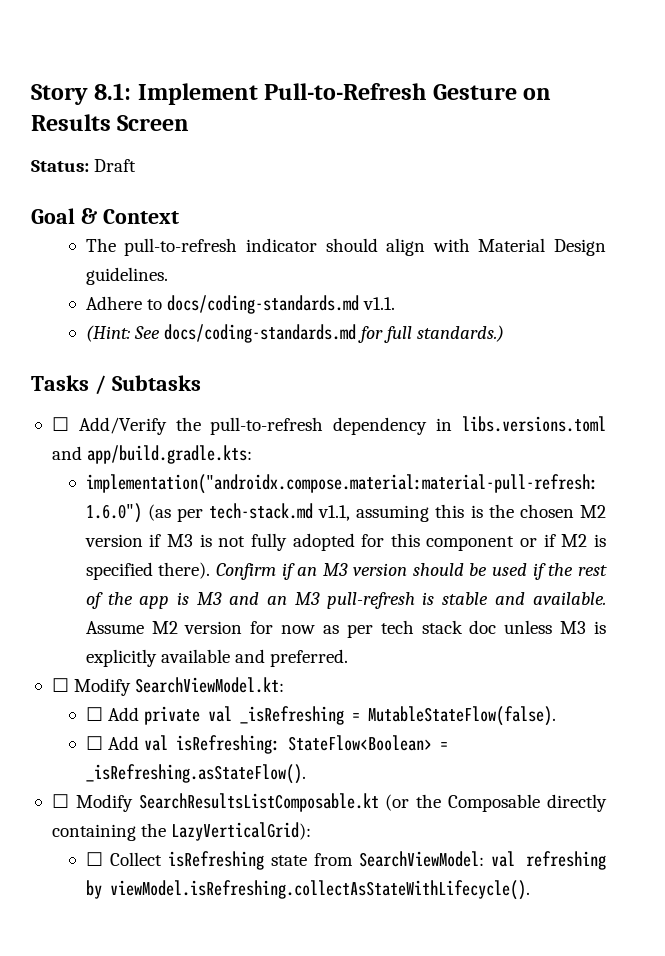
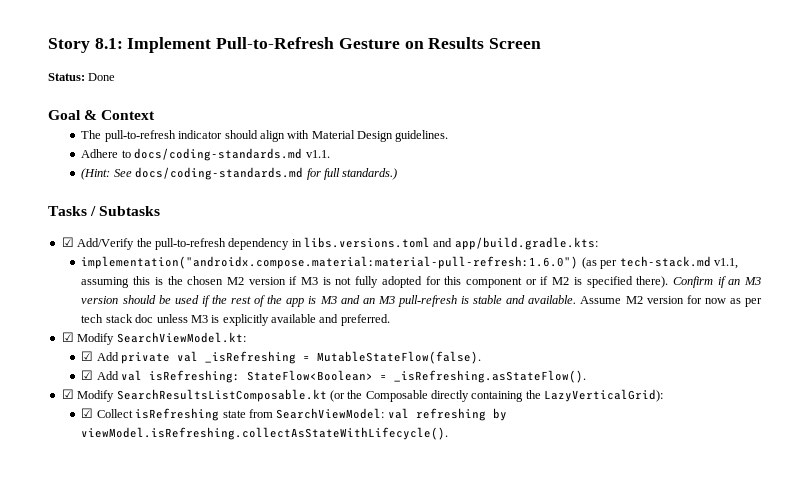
[94,159,137,172] Draft -> [88,73,116,81] Done
[51,417,69,431] ☐ -> [61,237,74,247] ☑
[51,678,69,692] ☐ -> [61,332,74,342] ☑
[85,707,103,721] ☐ -> [81,351,94,361] ☑
[85,736,103,750] ☐ -> [81,370,94,380] ☑
[51,794,69,808] ☐ -> [61,389,74,399] ☑
[85,852,103,866] ☐ -> [81,408,94,418] ☑

